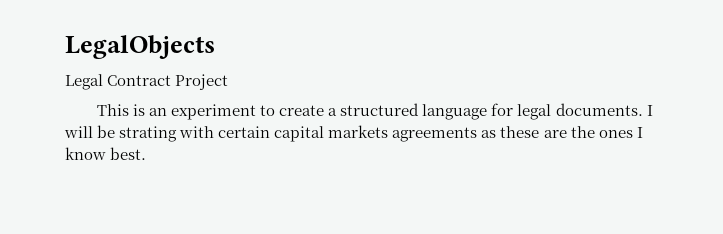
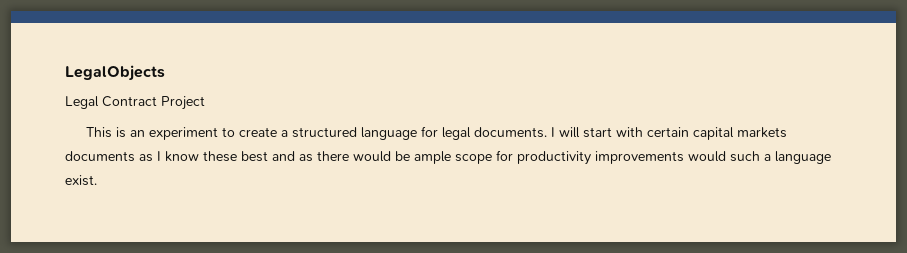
[97,125,178,142] be strating -> [583,127,613,138] start
[392,126,643,142] [65,147,147,160] agreements as these are the ones I know best. -> [65,150,831,165] [65,175,97,186] documents as I know these best and as there would be ample scope for productivity improvements would such a language exist.

